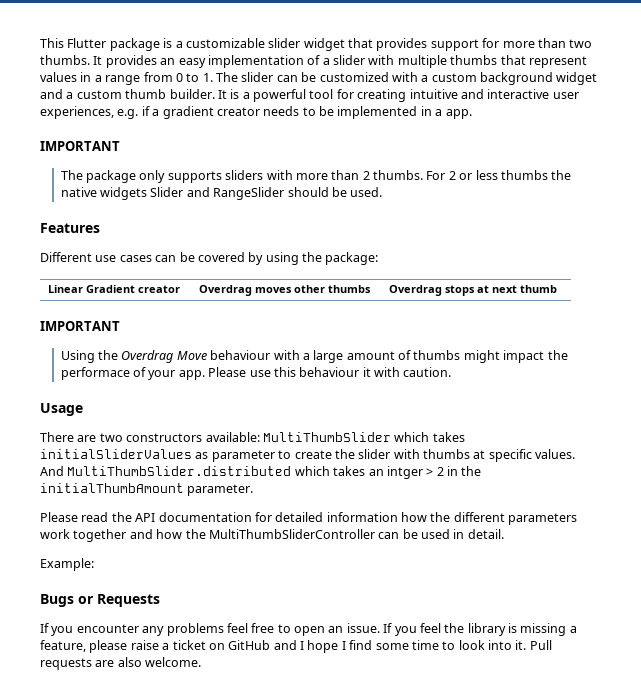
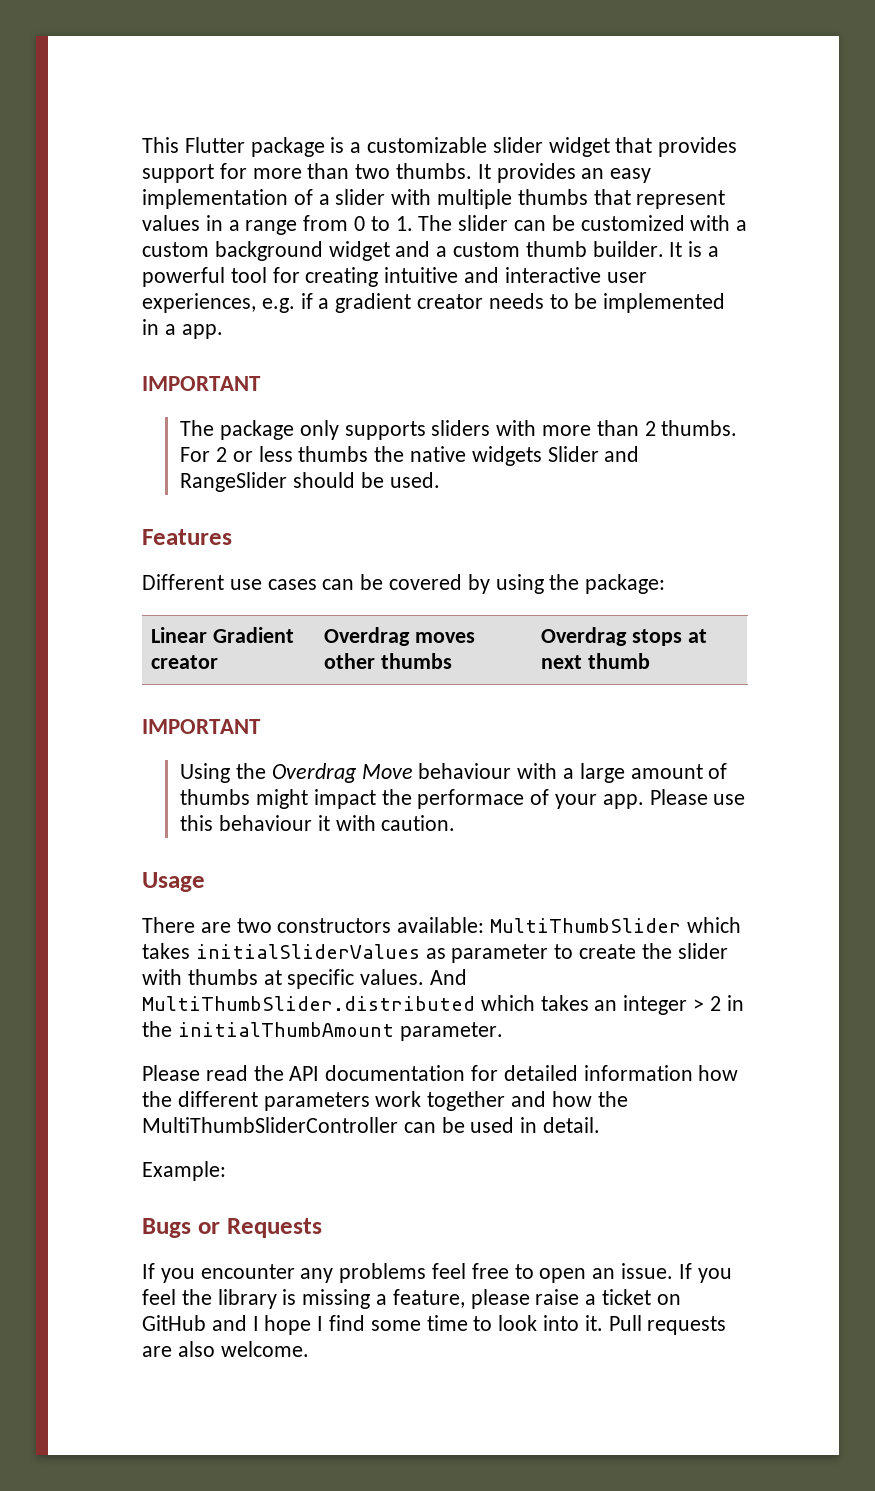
[386,466,423,479] intger -> [623,995,688,1015] integer

